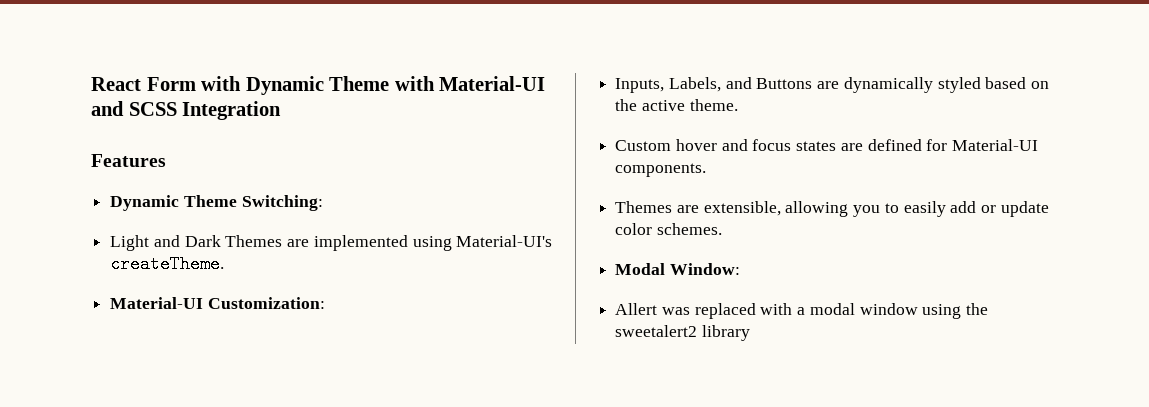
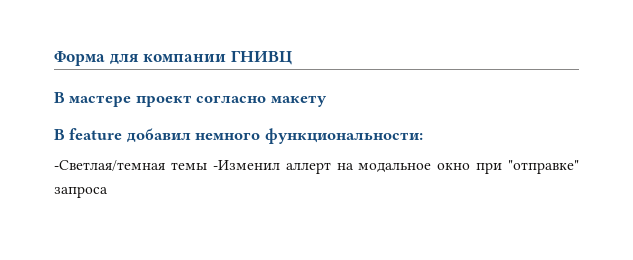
[91,76,546,95] [91,101,282,120] [91,154,166,167] [110,195,323,211] [110,235,553,251] [110,255,225,273] [110,297,325,309] [615,77,1050,93] [615,99,738,111] [615,139,1039,151] [615,163,707,177] [615,201,1049,217] [615,223,722,235] [615,263,740,275] [615,303,989,319] [615,325,750,341] React Form with Dynamic Theme with Material-UI and SCSS Integration // Features // Dynamic Theme Switching: // Light and Dark Themes are implemented using Material-UI's createTheme. // Material-UI Customization: // Inputs, Labels, and Buttons are dynamically styled based on the active theme. // Custom hover and focus states are defined for Material-UI components. // Themes are extensible, allowing you to easily add or update color schemes. // Modal Window: // Allert was replaced with a modal window using the sweetalert2 library -> [54,50,292,66] [54,92,327,107] [54,128,423,144] [54,160,579,174] [54,186,108,198] Форма для компании ГНИВЦ // В мастере проект согласно макету // В feature добавил немного функциональности: // -Светлая/темная темы -Изменил аллерт на модальное окно при "отправке" запроса

